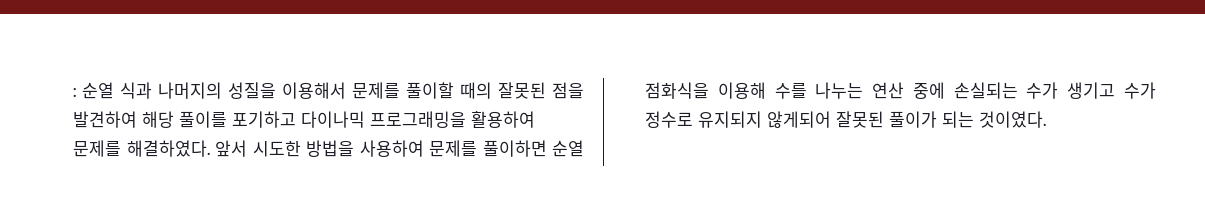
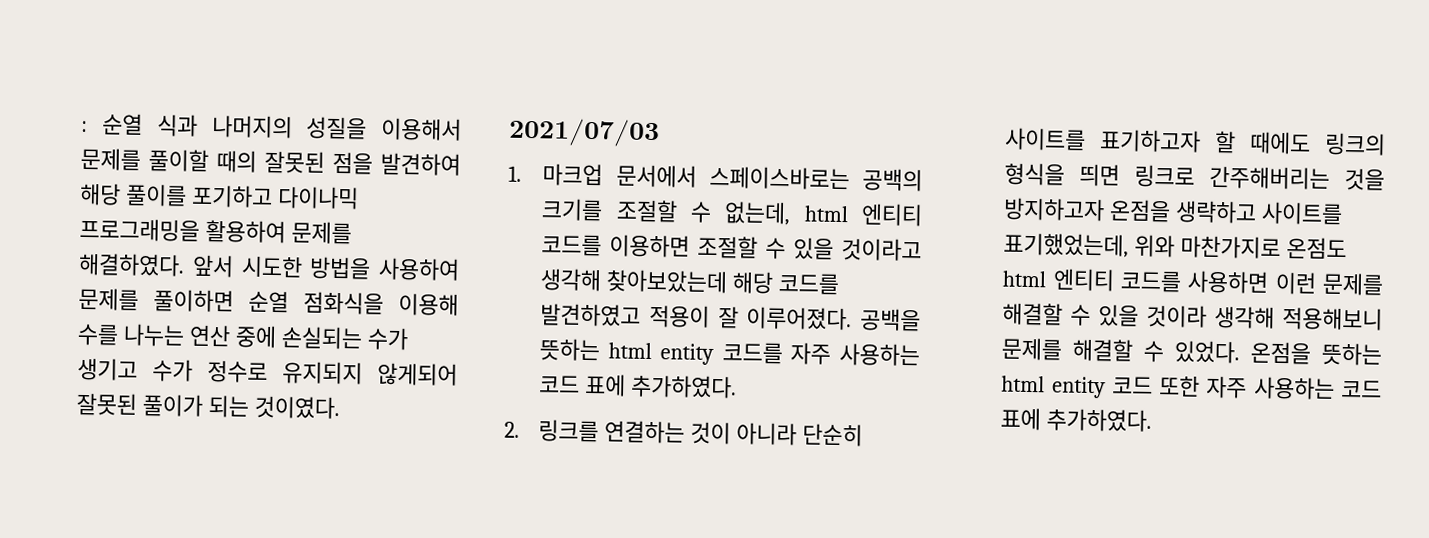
(1047, 119) none -> [508,117,660,148] [508,163,923,192] [541,198,923,227] [541,234,922,262] [540,268,840,295] [540,303,921,332] [539,338,920,367] [539,373,738,399] [504,419,864,447] [1004,127,1386,156] [1004,162,1385,191] [1003,197,1344,225] [1003,232,1348,260] [1002,268,1384,296] [1002,302,1383,331] [1001,337,1382,366] [1001,375,1382,400] [1000,407,1153,432] // 2021/07/03 // 1. 마크업 문서에서 스페이스바로는 공백의 크기를 조절할 수 없는데, html 엔티티 코드를 이용하면 조절할 수 있을 것이라고 생각해 찾아보았는데 해당 코드를 발견하였고 적용이 잘 이루어졌다. 공백을 뜻하는 html entity 코드를 자주 사용하는 코드 표에 추가하였다. // 2. 링크를 연결하는 것이 아니라 단순히 사이트를 표기하고자 할 때에도 링크의 형식을 띄면 링크로 간주해버리는 것을 방지하고자 온점을 생략하고 사이트를 표기했었는데, 위와 마찬가지로 온점도 html 엔티티 코드를 사용하면 이런 문제를 해결할 수 있을 것이라 생각해 적용해보니 문제를 해결할 수 있었다. 온점을 뜻하는 html entity 코드 또한 자주 사용하는 코드 표에 추가하였다.

